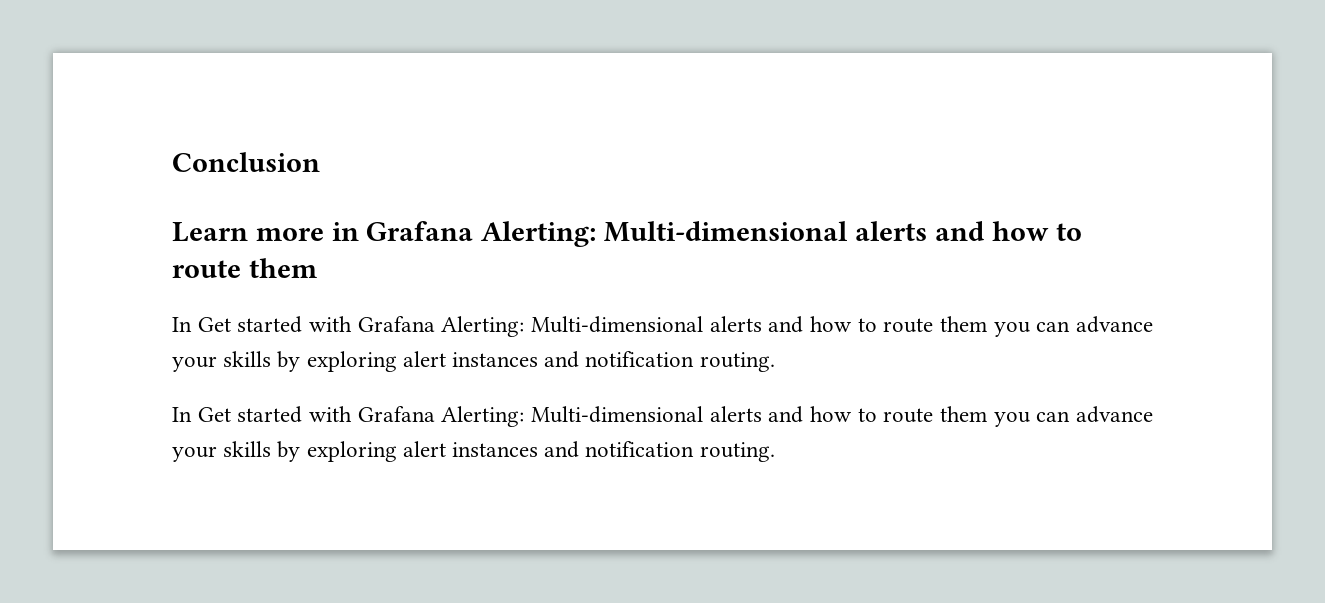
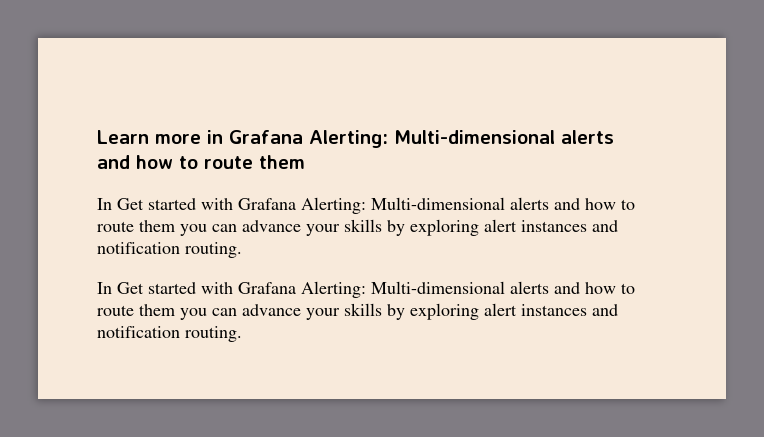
[172,152,320,172] Conclusion // -> (97, 137) none

